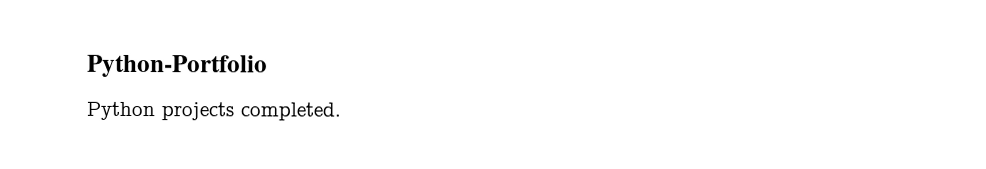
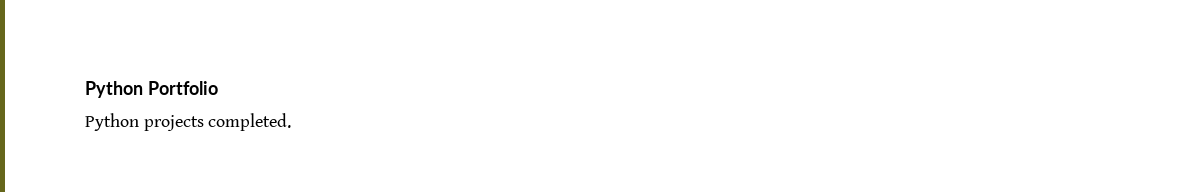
[87,54,268,78] Python-Portfolio -> [85,81,218,98] Python Portfolio

